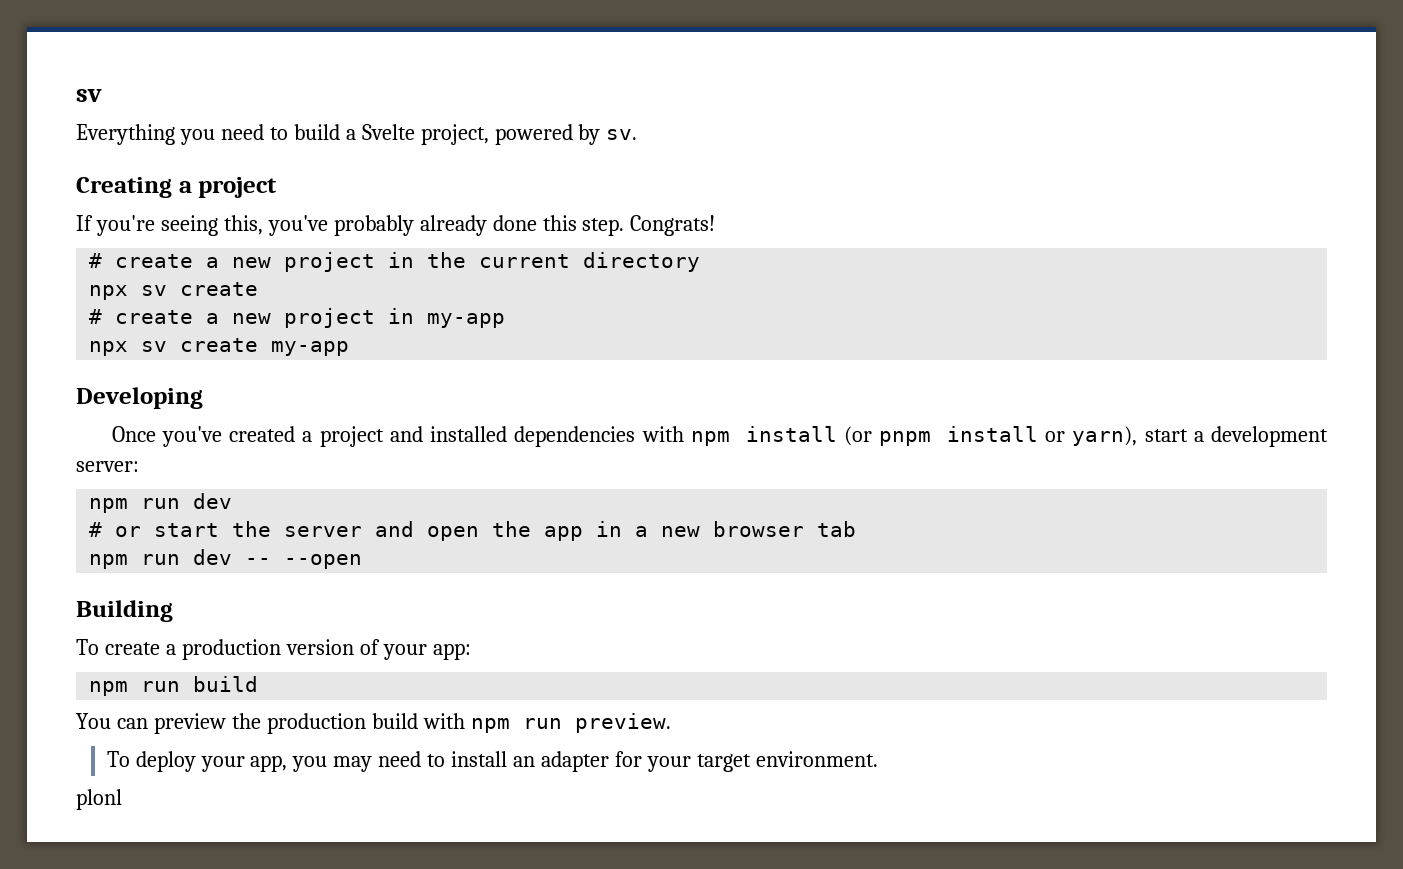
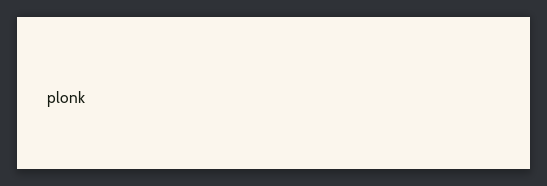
[76,89,102,102] [76,124,638,145] [76,177,278,198] [76,215,716,236] [89,252,701,272] [89,282,259,300] [89,308,506,328] [89,338,350,356] [76,387,203,409] [111,426,1329,447] [76,461,139,472] [89,493,233,513] [89,521,857,541] [89,549,363,569] [76,600,173,622] [76,639,471,660] [89,676,259,696] [76,713,671,734] [106,751,878,772] [76,789,122,810] sv // Everything you need to build a Svelte project, powered by sv. // Creating a project // If you're seeing this, you've probably already done this step. Congrats! // # create a new project in the current directory // npx sv create // # create a new project in my-app // npx sv create my-app // Developing // Once you've created a project and installed dependencies with npm install (or pnpm install or yarn), start a development server: // npm run dev // # or start the server and open the app in a new browser tab // npm run dev -- --open // Building // To create a production version of your app: // npm run build // You can preview the production build with npm run preview. // To deploy your app, you may need to install an adapter for your target environment. // plonl -> [47,91,85,107] plonk

